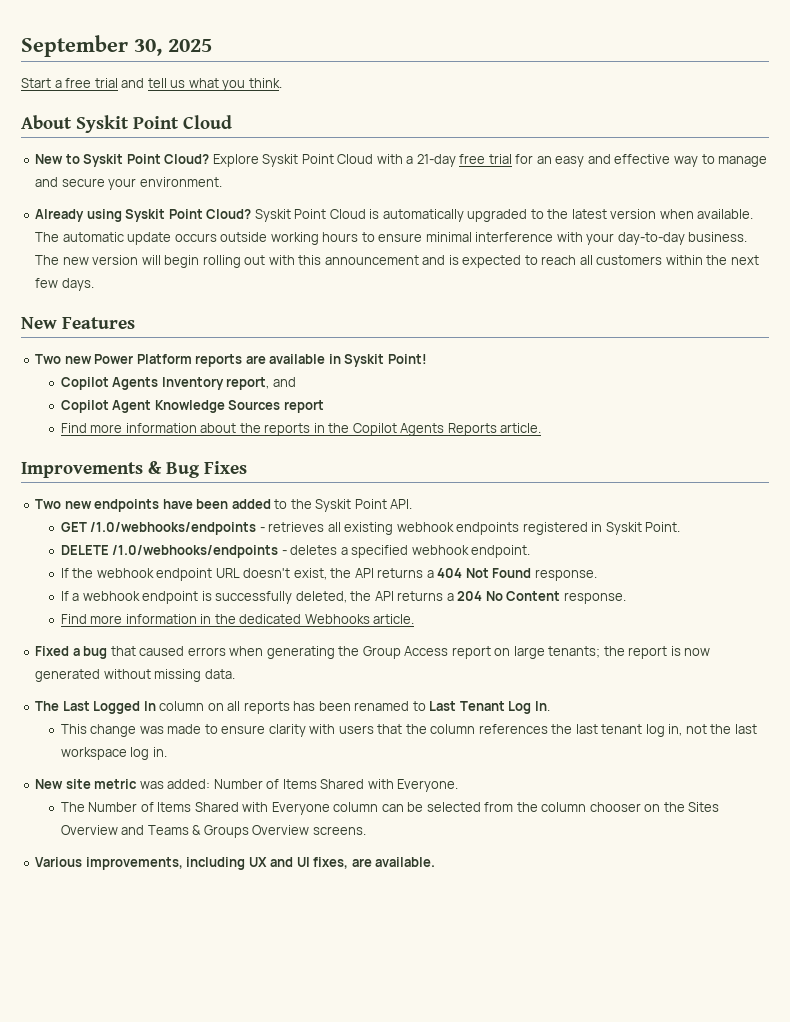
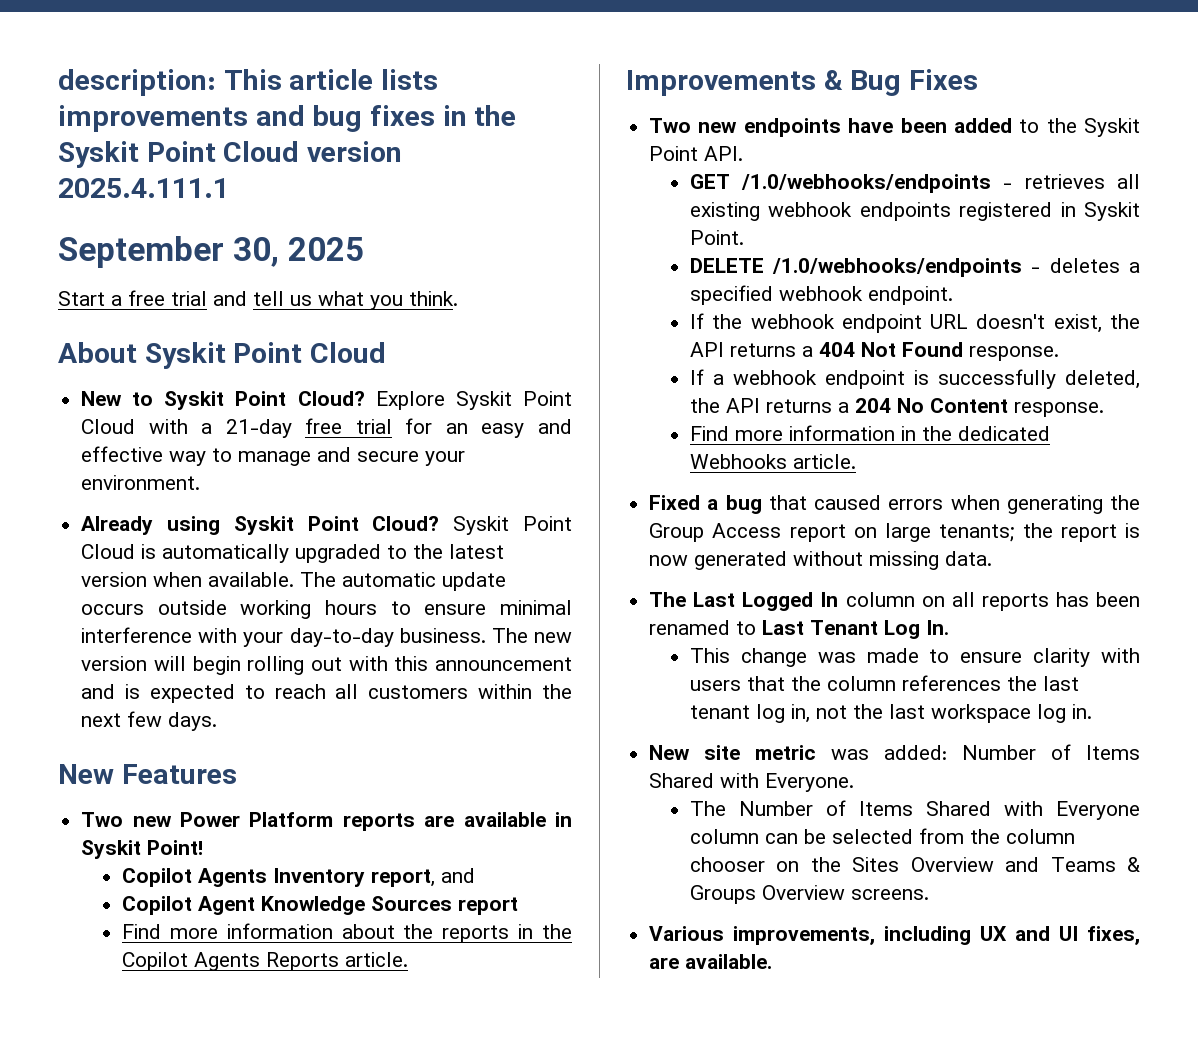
(21, 46) none -> [58,69,439,96] [58,105,517,132] [58,141,403,168] [58,178,229,198] description: This article lists improvements and bug fixes in the Syskit Point Cloud version 2025.4.111.1 //

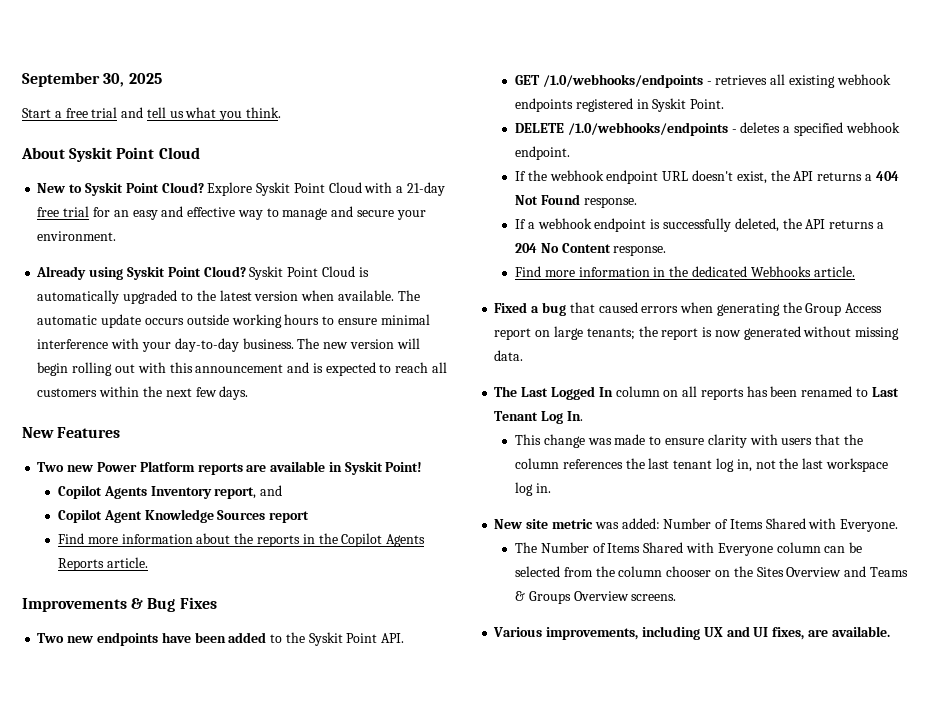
[58,69,439,96] [58,105,517,132] [58,141,403,168] [58,178,229,198] description: This article lists improvements and bug fixes in the Syskit Point Cloud version 2025.4.111.1 // -> (22, 79) none

